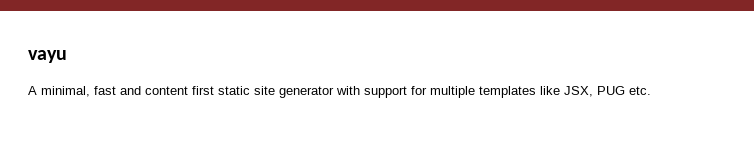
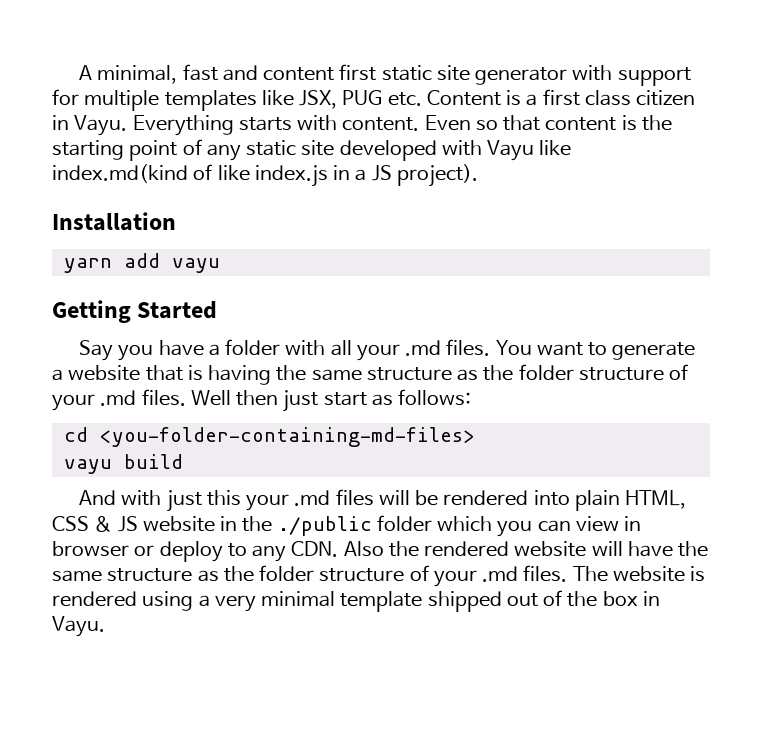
[28,50,67,63] vayu // -> (78, 72) none
(651, 90) none -> [426,89,696,106] [52,115,672,136] [52,139,572,161] [52,164,478,187] [52,212,176,231] [63,253,220,273] [52,300,218,323] [78,339,696,361] [52,364,689,385] [52,389,472,412] [63,427,475,447] [63,454,183,474] [78,489,687,512] [52,515,642,537] [52,541,709,562] [52,565,706,587] [52,590,660,612] [52,616,105,637] Content is a first class citizen in Vayu. Everything starts with content. Even so that content is the starting point of any static site developed with Vayu like index.md(kind of like index.js in a JS project). // Installation // yarn add vayu // Getting Started // Say you have a folder with all your .md files. You want to generate a website that is having the same structure as the folder structure of your .md files. Well then just start as follows: // cd <you-folder-containing-md-files> // vayu build // And with just this your .md files will be rendered into plain HTML, CSS & JS website in the ./public folder which you can view in browser or deploy to any CDN. Also the rendered website will have the same structure as the folder structure of your .md files. The website is rendered using a very minimal template shipped out of the box in Vayu.

